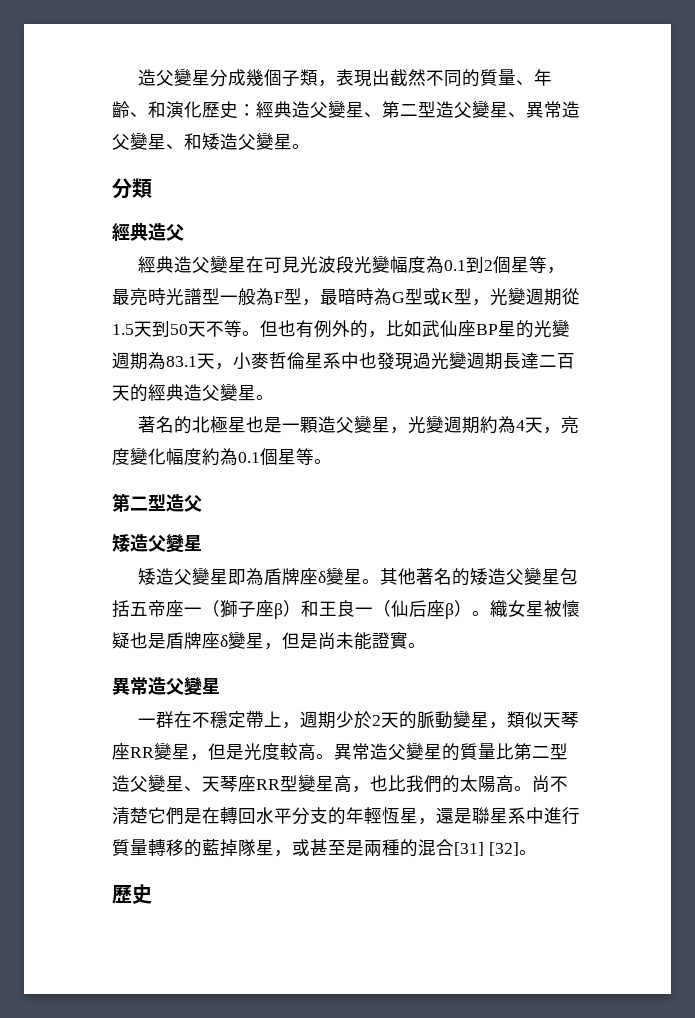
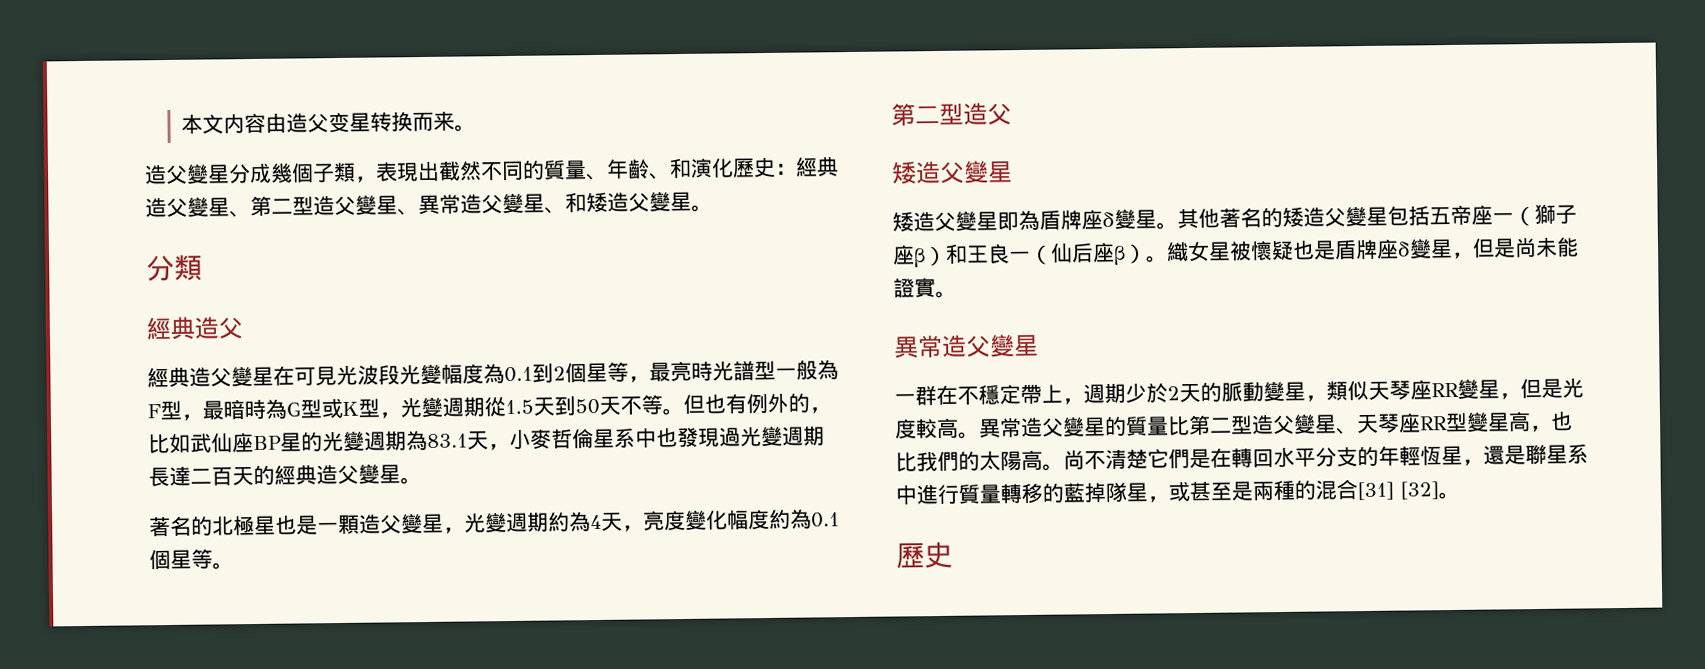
(138, 77) none -> [181,111,477,135] 本文内容由造父变星转换而来。 //

